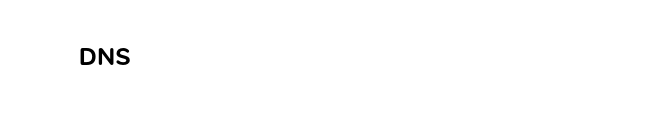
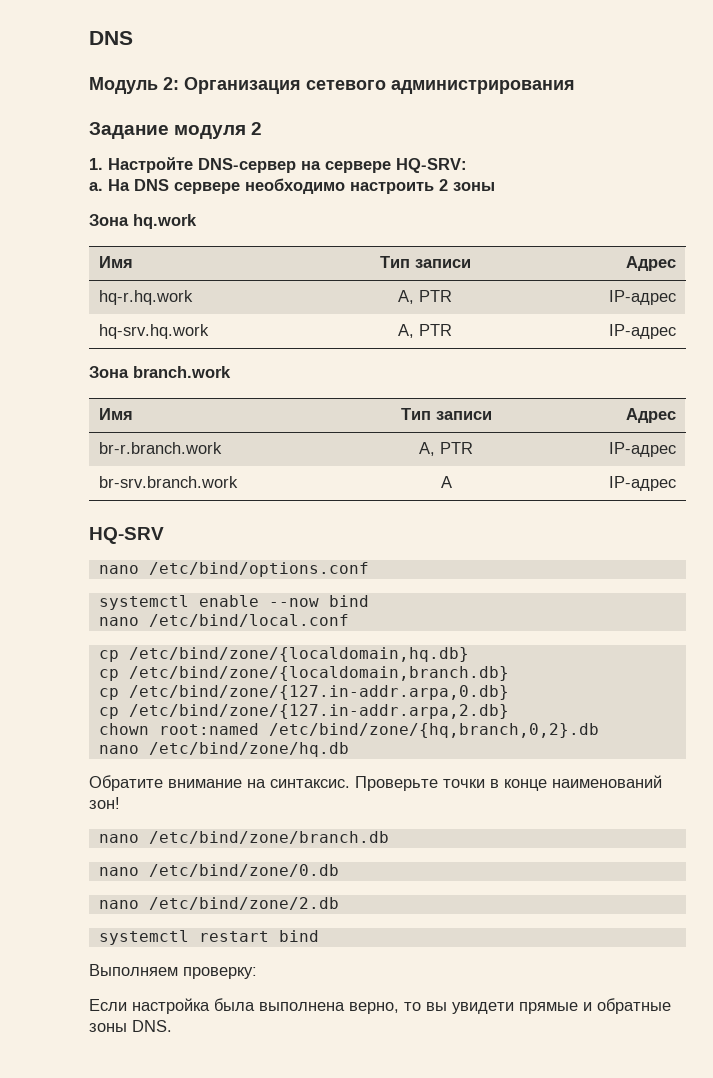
[79,47,131,65] DNS -> [89,31,133,45] [89,77,575,94] [89,122,263,139] [89,157,467,173] [89,178,495,194] [89,214,197,229] [99,256,134,268] [379,256,471,268] [625,256,676,271] [99,290,194,305] [398,290,452,304] [608,290,676,305] [99,324,210,339] [398,324,452,338] [608,324,676,339] [89,366,231,378] [99,408,134,420] [400,408,492,420] [625,408,676,423] [99,442,223,454] [419,442,473,456] [608,442,676,457] [99,476,239,488] [440,476,452,488] [608,476,676,491] [89,527,164,544] [98,562,369,577] [98,595,369,610] [98,614,349,627] [98,647,469,662] [98,666,509,681] [98,685,509,700] [98,704,509,719] [98,723,599,738] [98,742,349,757] [89,775,662,791] [89,797,120,809] [98,831,389,844] [98,864,339,877] [98,897,339,910] [98,930,319,945] [89,964,257,979] [89,998,671,1014] [89,1020,172,1032] DNS // Модуль 2: Организация сетевого администрирования // Задание модуля 2 // 1. Настройте DNS-сервер на сервере HQ-SRV: // a. На DNS сервере необходимо настроить 2 зоны // Зона hq.work // Имя | Тип записи | Адрес // hq-r.hq.work | A, PTR | IP-адрес // hq-srv.hq.work | A, PTR | IP-адрес // Зона branch.work // Имя | Тип записи | Адрес // br-r.branch.work | A, PTR | IP-адрес // br-srv.branch.work | A | IP-адрес // HQ-SRV // nano /etc/bind/options.conf // systemctl enable --now bind // nano /etc/bind/local.conf // cp /etc/bind/zone/{localdomain,hq.db} // cp /etc/bind/zone/{localdomain,branch.db} // cp /etc/bind/zone/{127.in-addr.arpa,0.db} // cp /etc/bind/zone/{127.in-addr.arpa,2.db} // chown root:named /etc/bind/zone/{hq,branch,0,2}.db // nano /etc/bind/zone/hq.db // Обратите внимание на синтаксис. Проверьте точки в конце наименований зон! // nano /etc/bind/zone/branch.db // nano /etc/bind/zone/0.db // nano /etc/bind/zone/2.db // systemctl restart bind // Выполняем проверку: // Если настройка была выполнена верно, то вы увидети прямые и обратные зоны DNS.

